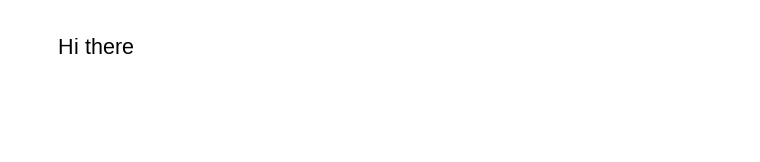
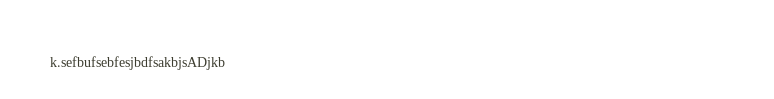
[58,38,134,54] Hi there -> [50,56,225,70] k.sefbufsebfesjbdfsakbjsADjkb

